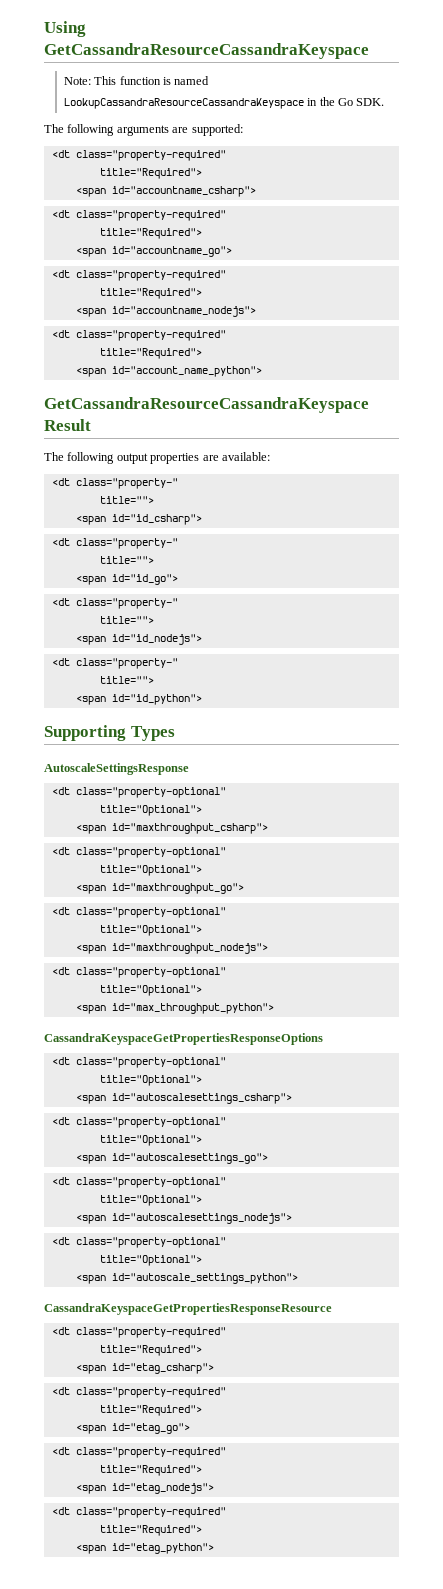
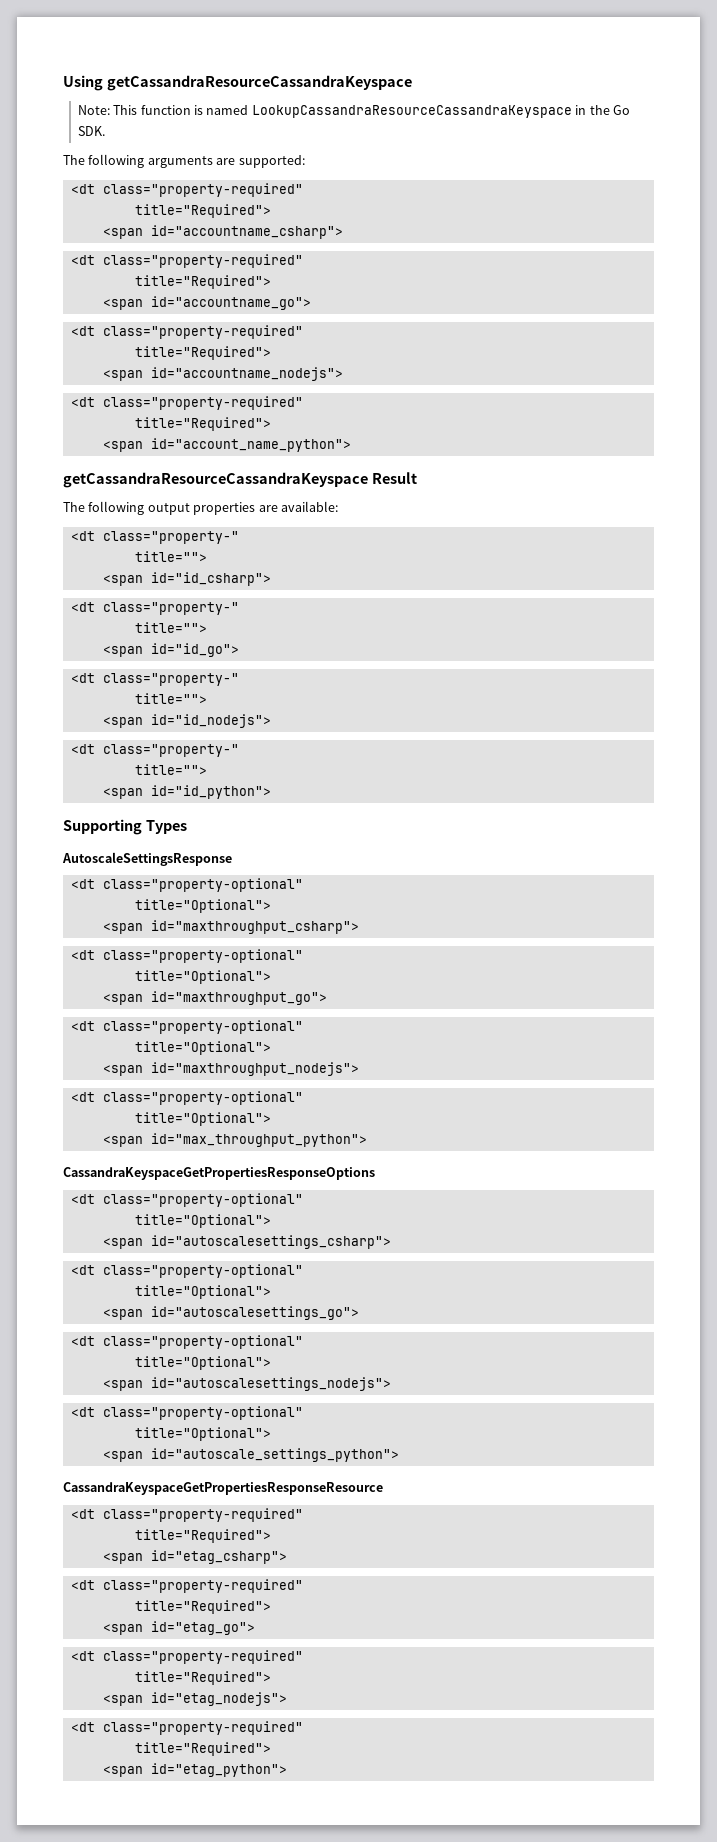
[44,43,369,59] GetCassandraResourceCassandraKeyspace -> [106,75,412,91] getCassandraResourceCassandraKeyspace
[44,397,369,413] GetCassandraResourceCassandraKeyspace -> [63,472,368,488] getCassandraResourceCassandraKeyspace

